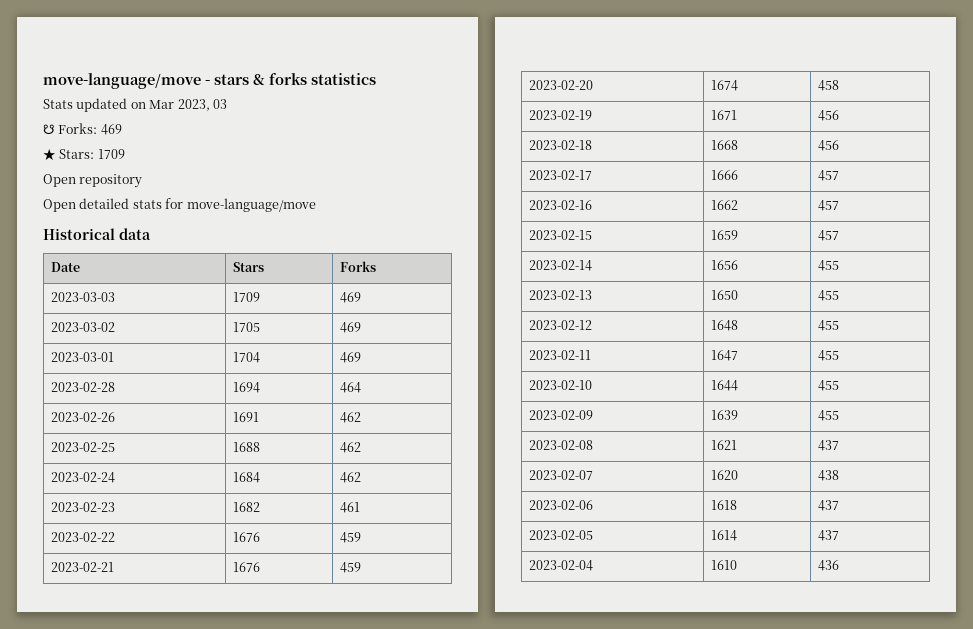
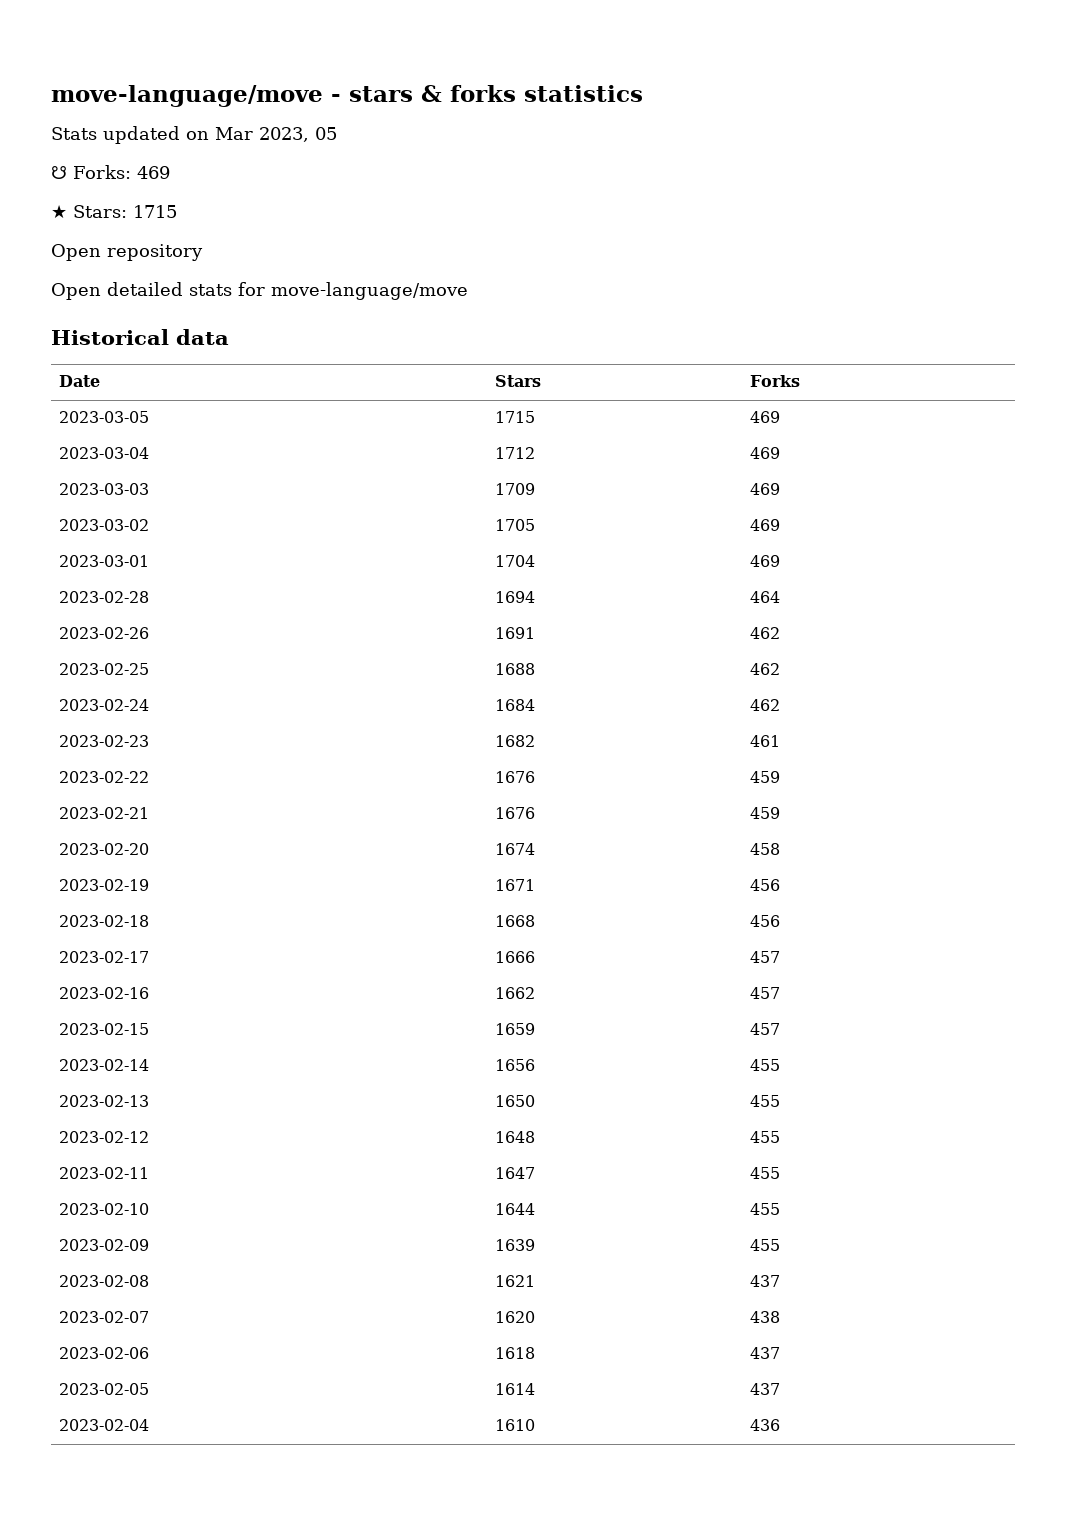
[212,99,227,109] 03 -> [315,127,337,140] 05
[97,149,125,159] 1709 -> [133,205,177,218] 1715
(376, 266) none -> [58,411,149,423] [494,411,535,423] [749,411,780,423] [58,447,149,459] [494,447,535,459] [749,447,780,459] // 2023-03-05 | 1715 | 469 // 2023-03-04 | 1712 | 469

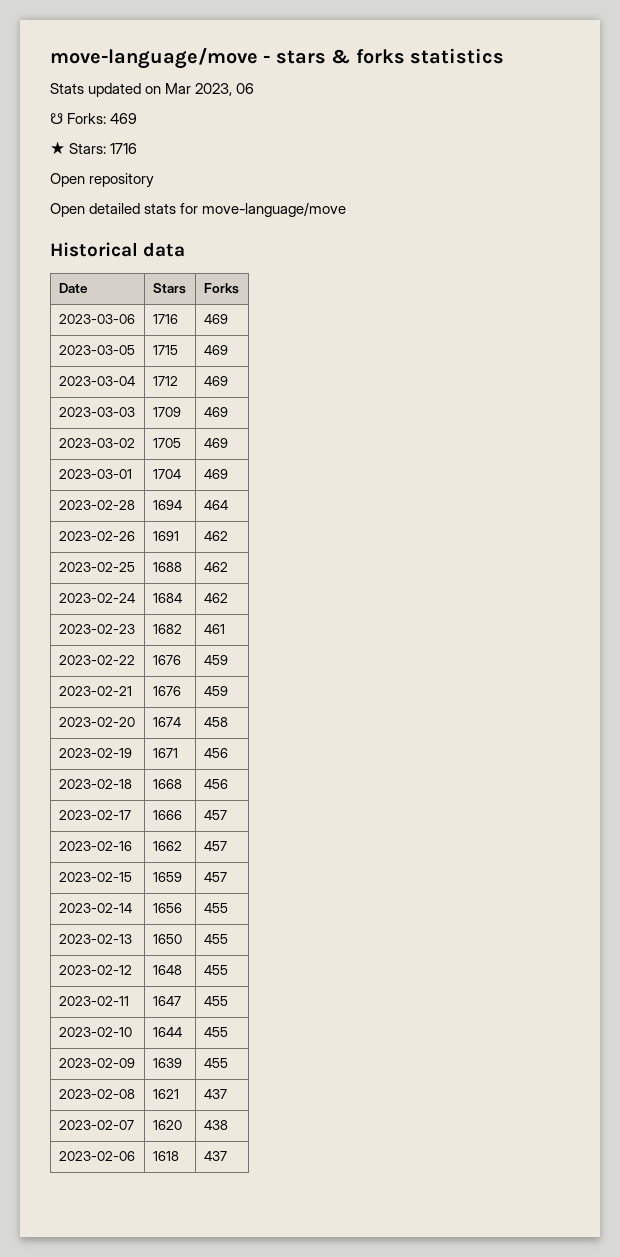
[315,127,337,140] 05 -> [236,83,255,94] 06
[133,205,177,218] 1715 -> [110,143,138,154] 1716
(800, 381) none -> [58,314,135,324] [152,314,178,324] [203,314,228,324] // 2023-03-06 | 1716 | 469
[58,1383,149,1395] [494,1383,535,1395] [749,1383,780,1395] [58,1419,149,1431] [494,1419,535,1431] [749,1419,780,1431] // 2023-02-05 | 1614 | 437 // 2023-02-04 | 1610 | 436 -> (227, 1156) none

